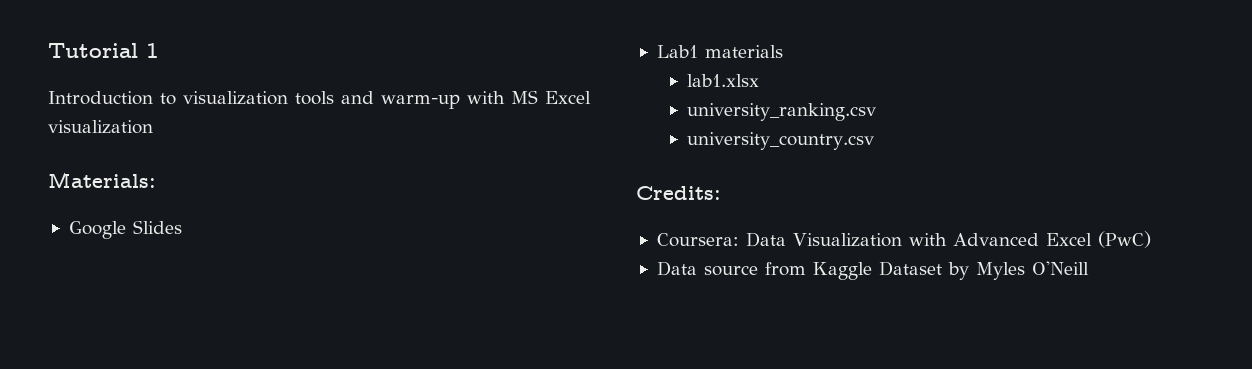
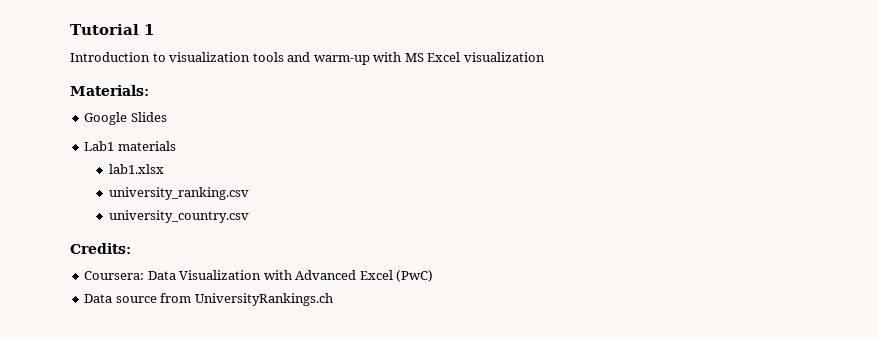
[812,261,1089,280] Kaggle Dataset by Myles O'Neill -> [194,293,333,306] UniversityRankings.ch

